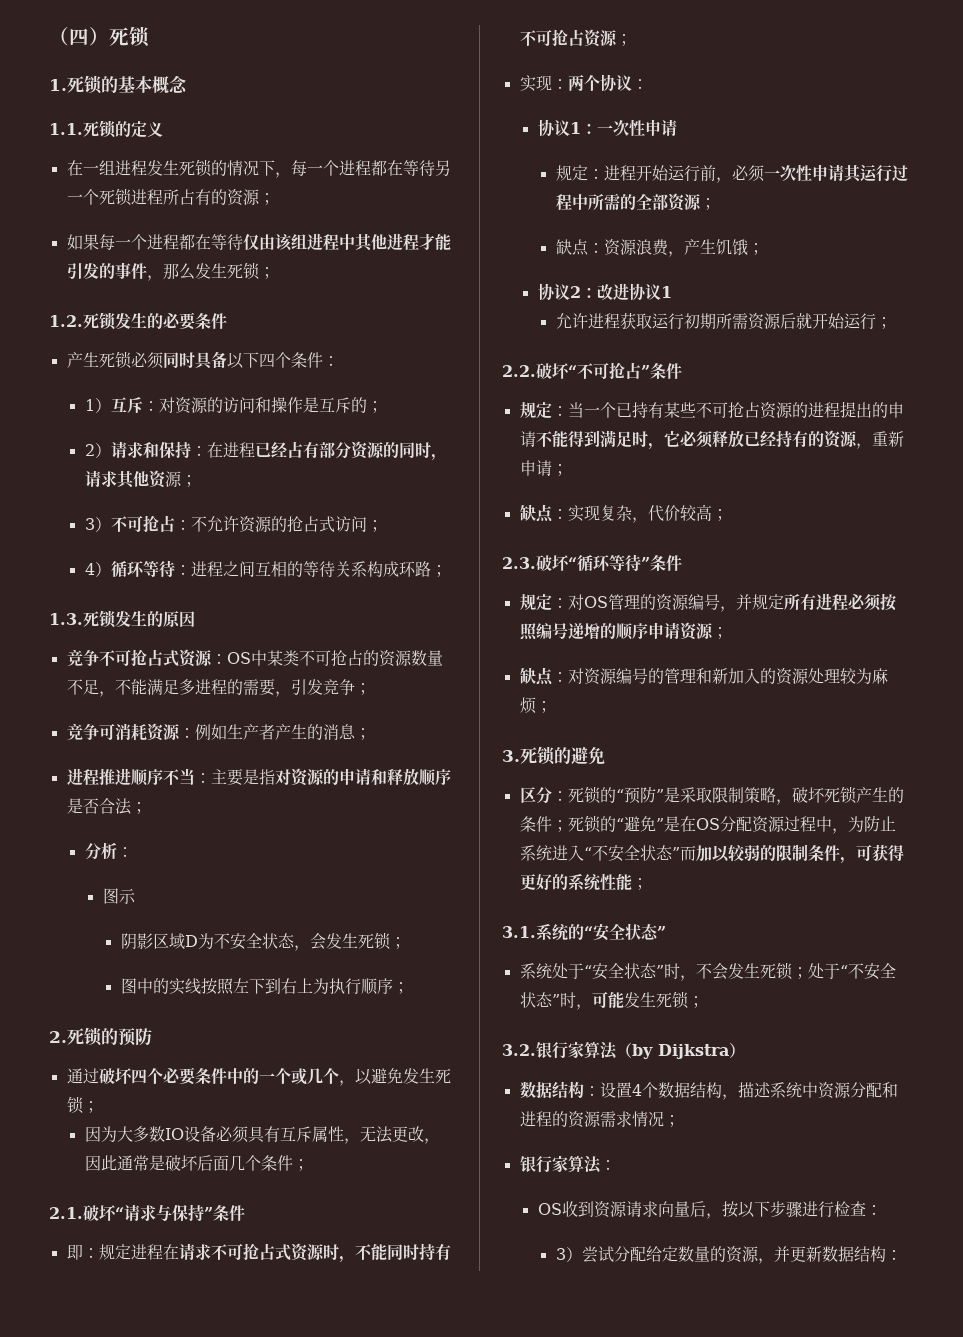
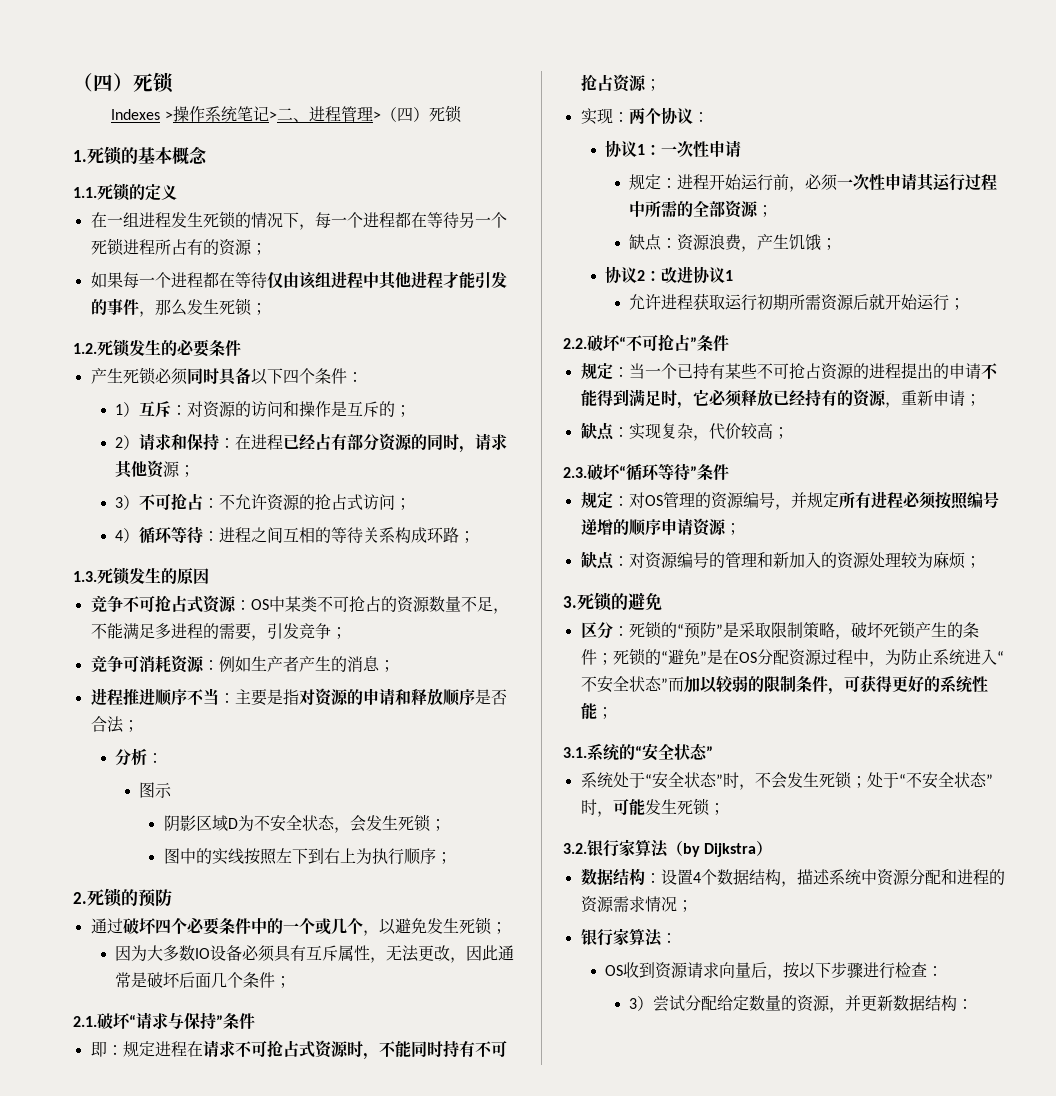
[49,26,150,47] （四）死锁 -> [73,72,174,93] [111,105,462,123] （四）死锁 // Indexes >操作系统笔记>二、进程管理>（四）死锁

